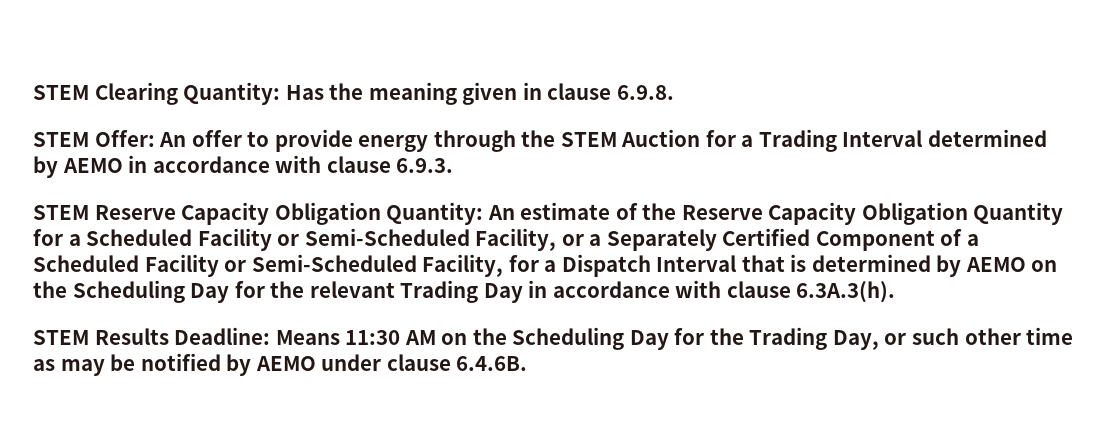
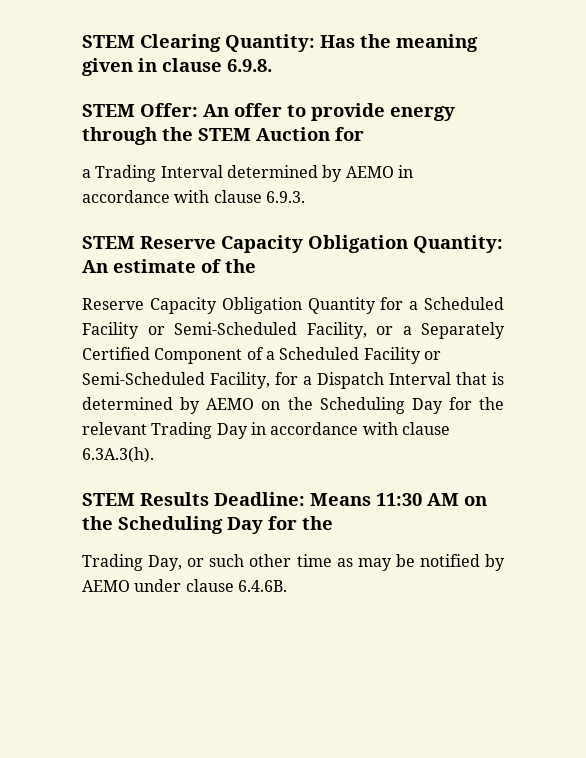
(736, 138) none -> (364, 134) //
(677, 211) none -> (256, 266) //
(744, 336) none -> (333, 523) //

